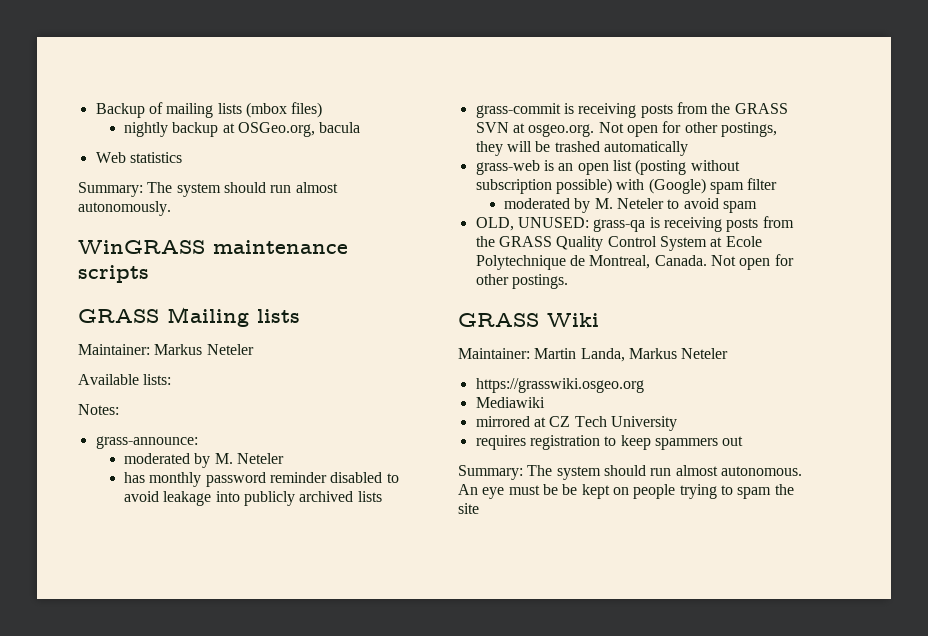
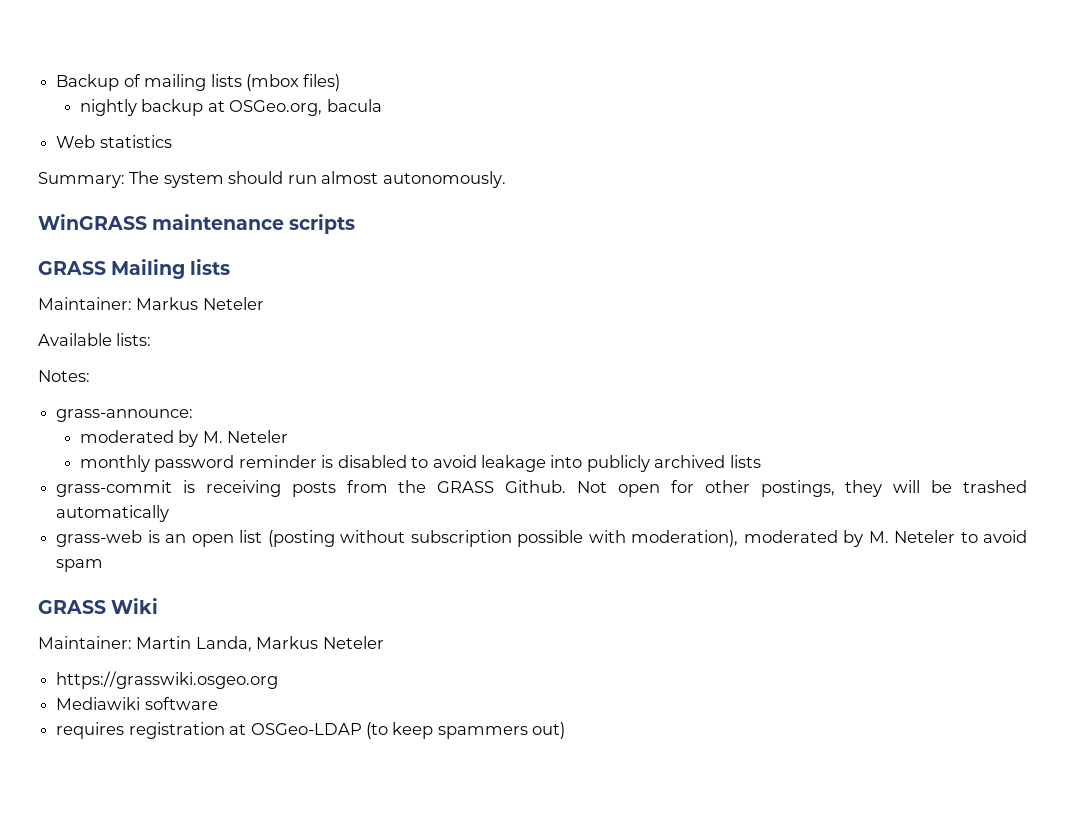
[124,472,146,483] has -> (289, 436) none
(328, 477) none -> [321,455,334,468] is
[475,122,595,137] SVN at osgeo.org. -> [505,480,567,493] Github.
[555,178,778,194] possible) with (Google) spam filter // -> [517,530,739,547] possible with moderation),
[475,216,794,232] [475,236,762,251] [475,254,794,270] [475,274,568,289] // OLD, UNUSED: grass-qa is receiving posts from the GRASS Quality Control System at Ecole Polytechnique de Montreal, Canada. Not open for other postings. -> (104, 565) none
[475,416,677,431] [475,435,744,450] [458,465,802,480] [458,484,794,499] [458,503,479,514] // mirrored at CZ Tech University // requires registration to keep spammers out // Summary: The system should run almost autonomous. An eye must be be kept on people trying to spam the site -> [144,697,218,710] [56,722,566,739] software // requires registration at OSGeo-LDAP (to keep spammers out)

